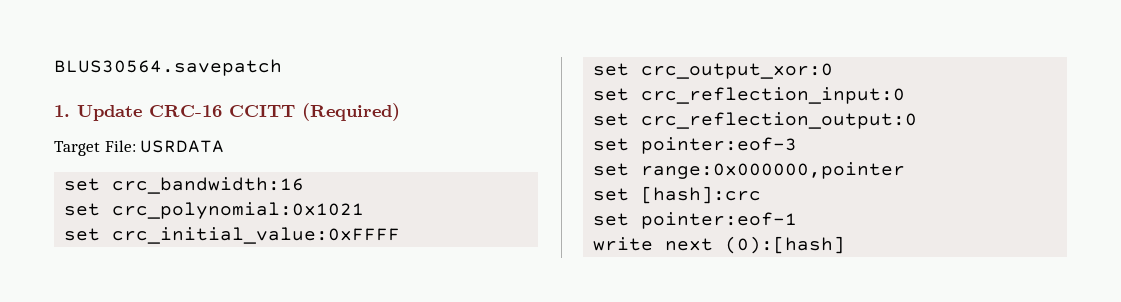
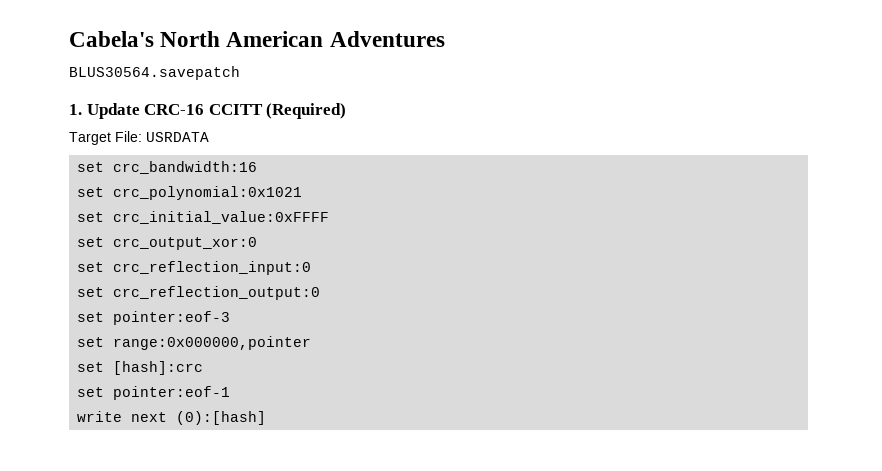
(54, 67) none -> [69,31,445,47] Cabela's North American Adventures //

